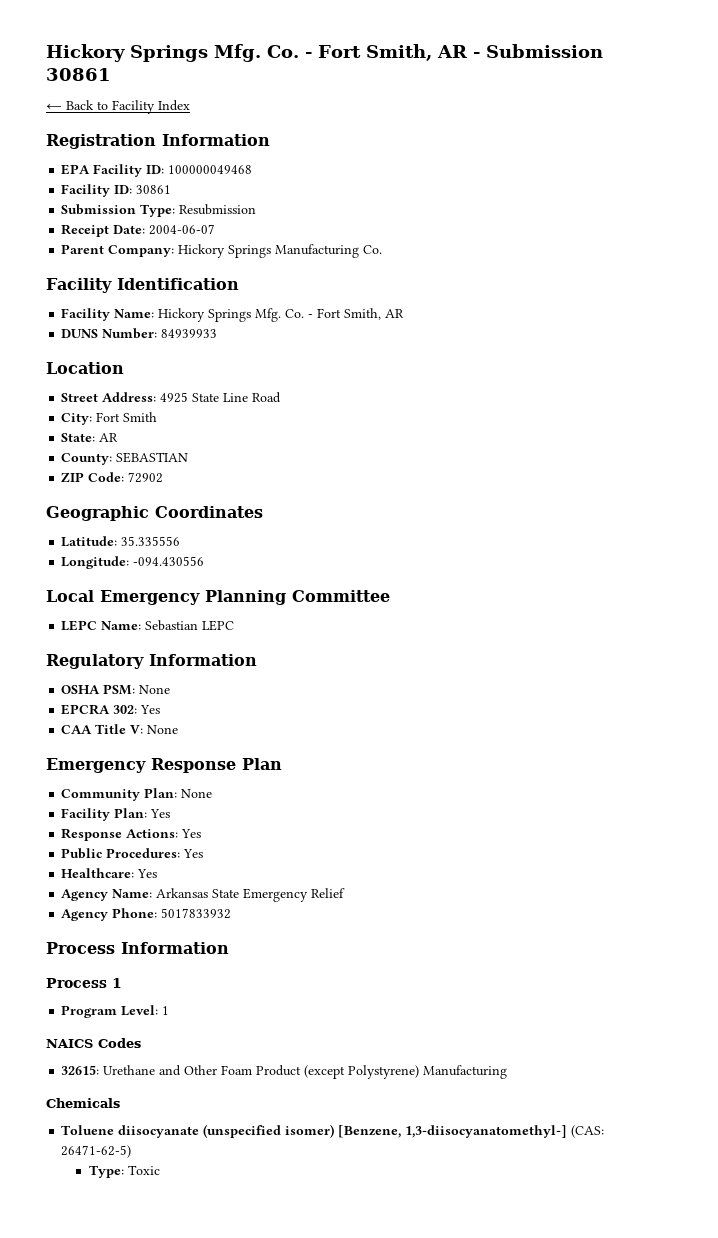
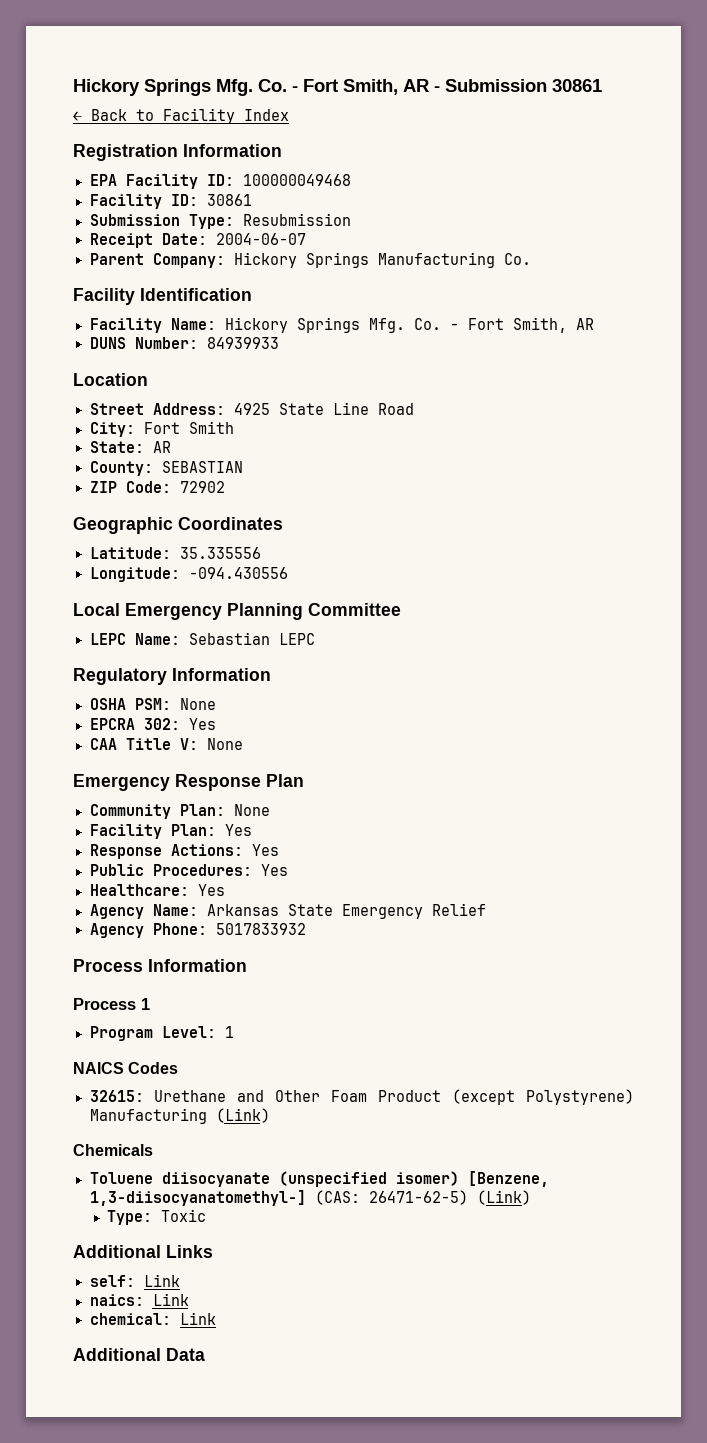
(508, 1072) none -> [215,1108,270,1123] (Link)
(132, 1151) none -> [476,1190,531,1205] (Link)
(160, 1170) none -> [73,1245,213,1258] [89,1274,180,1287] [89,1293,189,1306] [89,1312,216,1325] [73,1348,205,1361] // Additional Links // self: Link // naics: Link // chemical: Link // Additional Data

